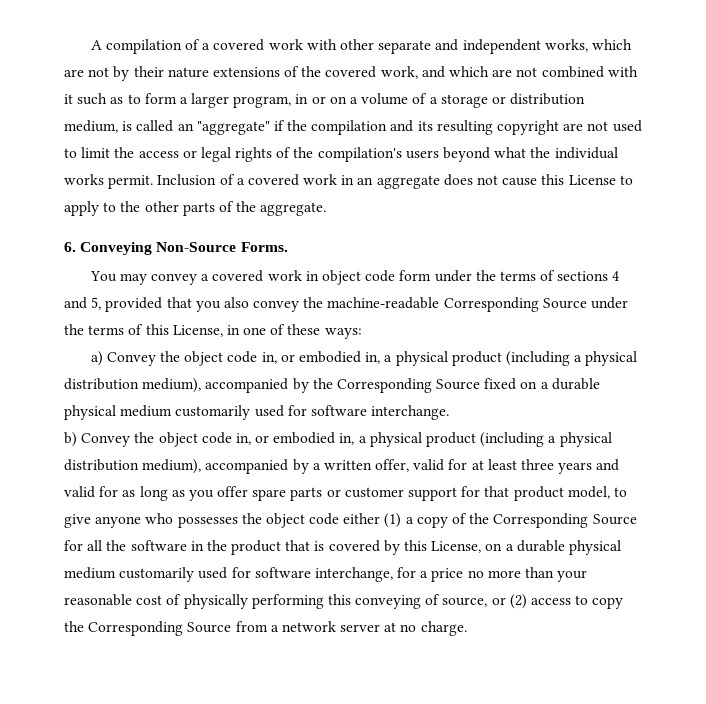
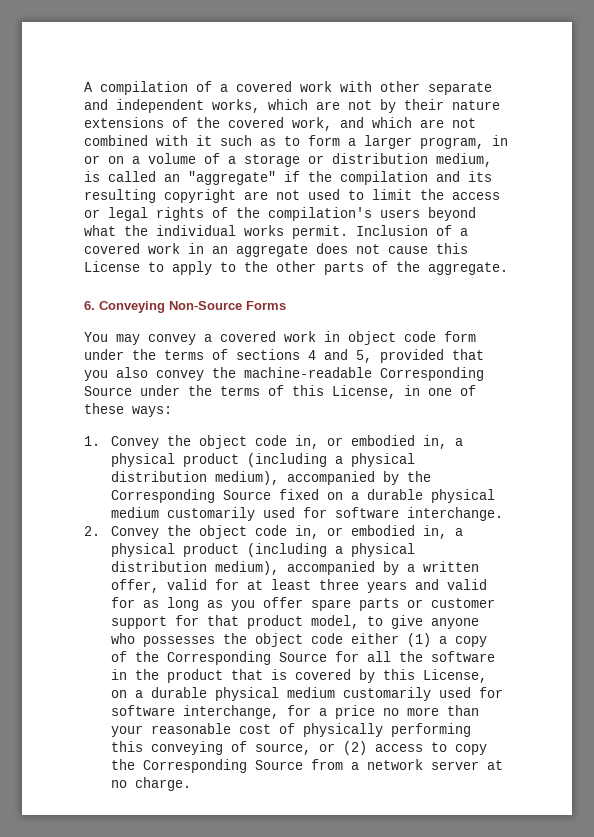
[240,242,288,252] Forms. -> [246,301,286,310] Forms
[90,351,103,366] a) -> [84,436,100,446] 1.
[64,432,77,447] b) -> [84,526,100,536] 2.

